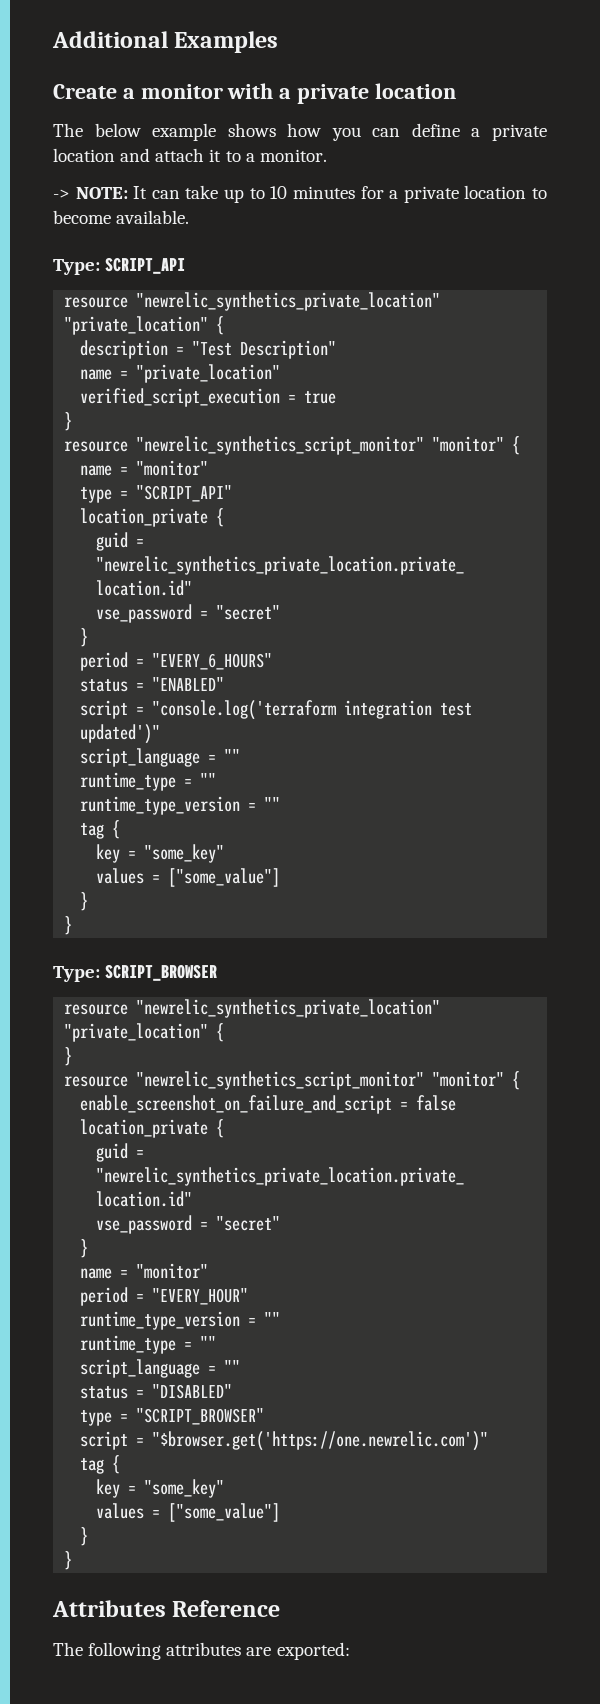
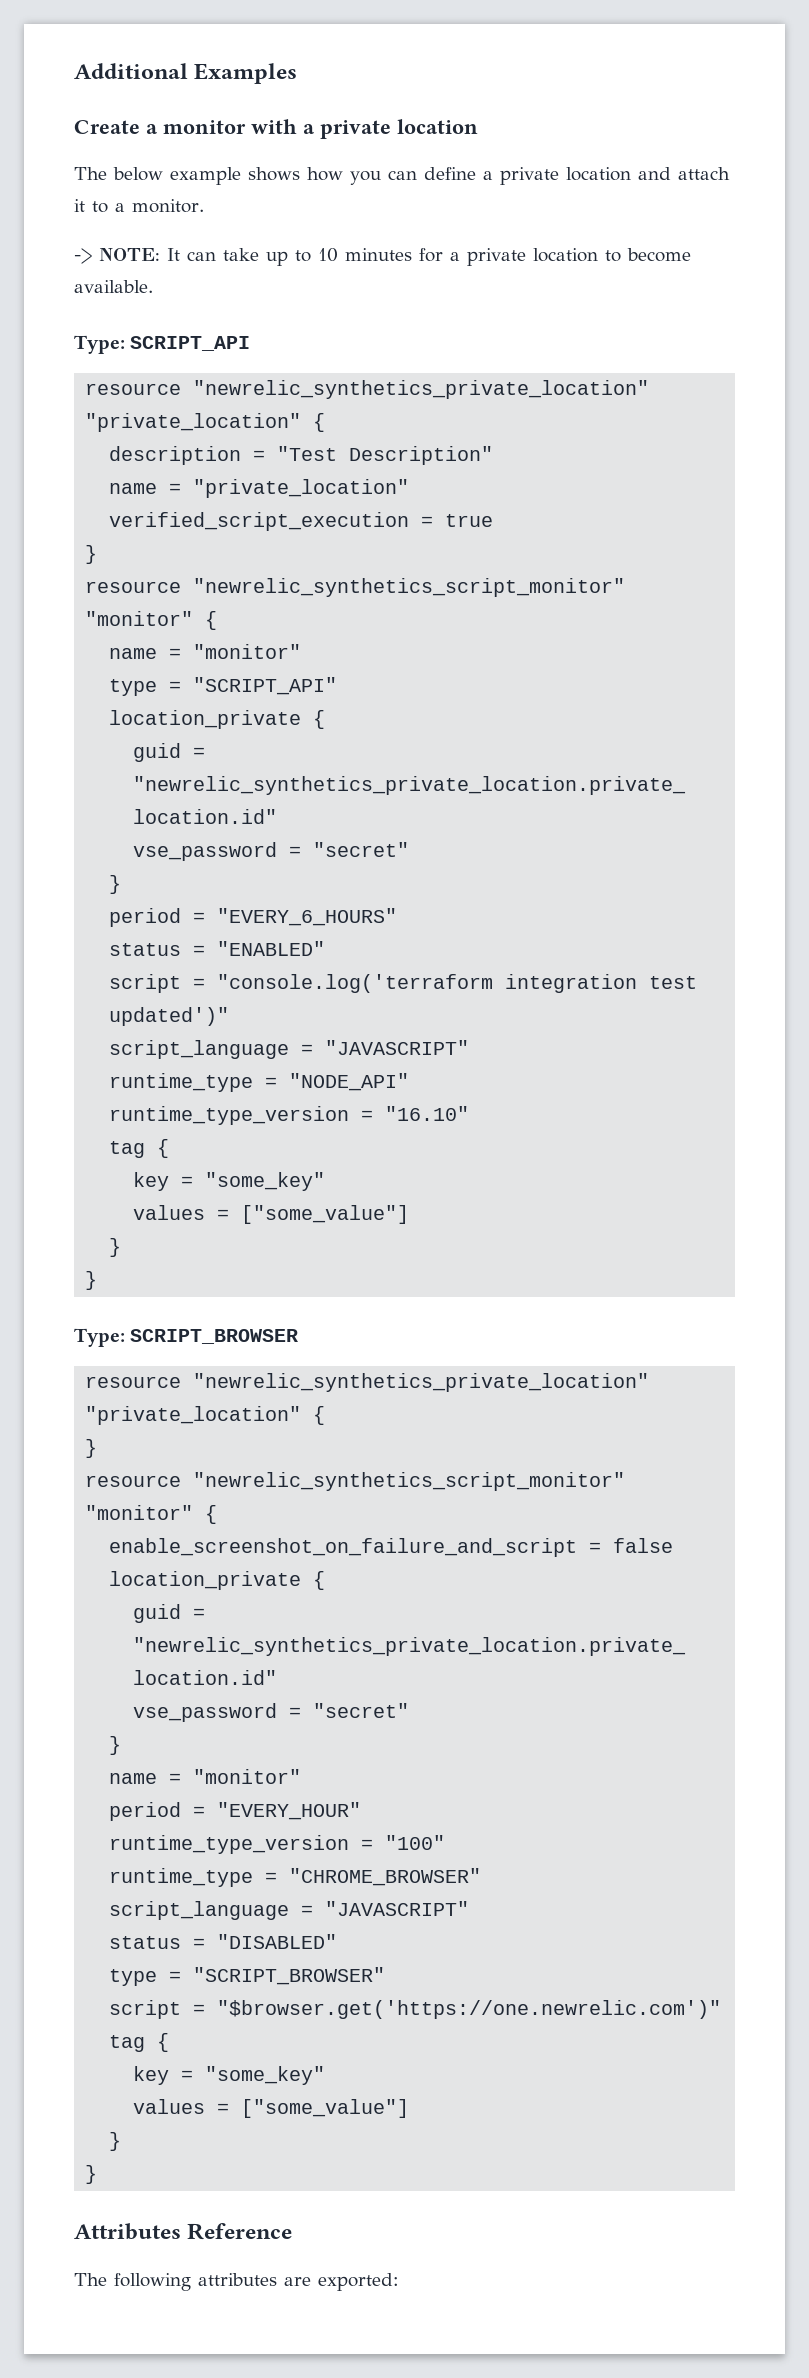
[224,749,241,763] [80,772,217,791] [80,796,281,815] "" // runtime_type = "" // runtime_type_version = "" -> [325,1040,470,1055] [109,1073,410,1092] [109,1106,470,1125] "JAVASCRIPT" // runtime_type = "NODE_API" // runtime_type_version = "16.10"
[264,1312,281,1326] [80,1335,217,1354] [80,1359,241,1378] "" // runtime_type = "" // script_language = "" -> [385,1835,446,1850] [109,1868,482,1887] [109,1901,470,1920] "100" // runtime_type = "CHROME_BROWSER" // script_language = "JAVASCRIPT"

